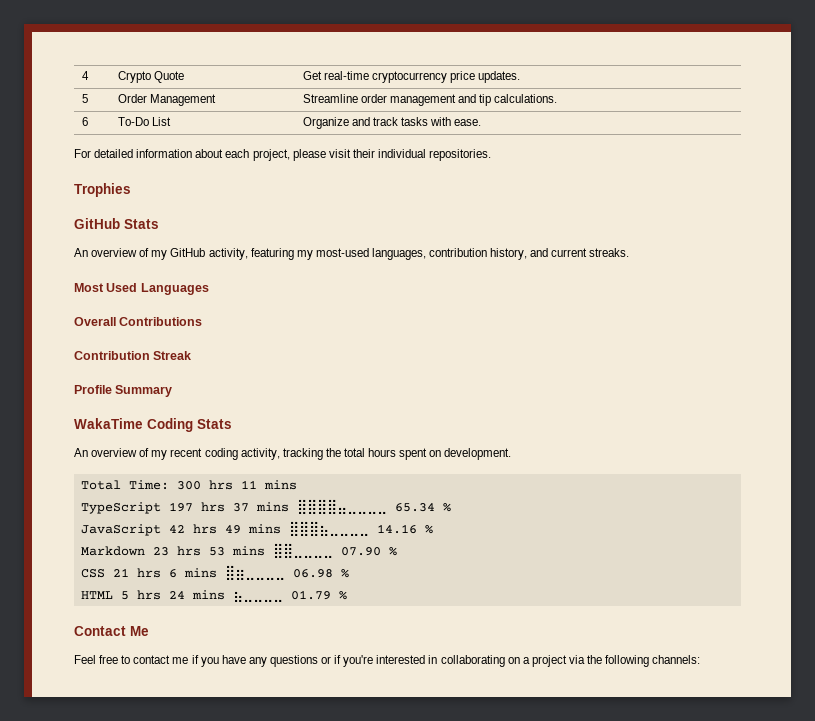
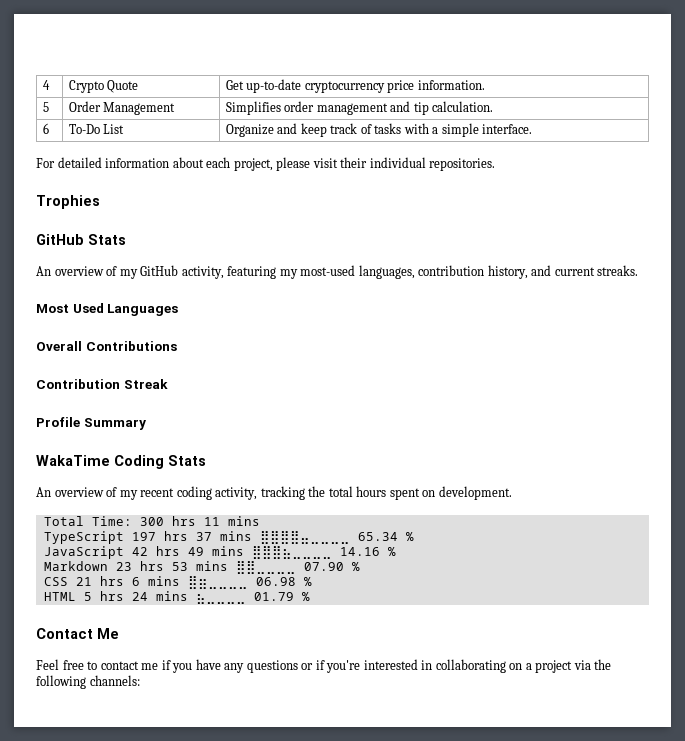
[323,71,369,80] real-time -> [246,79,302,93] up-to-date
[478,71,521,83] updates. -> [417,80,485,90] information.
[302,94,358,103] Streamline -> [225,101,281,115] Simplifies
[494,94,558,103] calculations. -> [432,101,494,112] calculation.
[372,117,482,126] track tasks with ease. -> [300,123,533,137] keep track of tasks with a simple interface.

